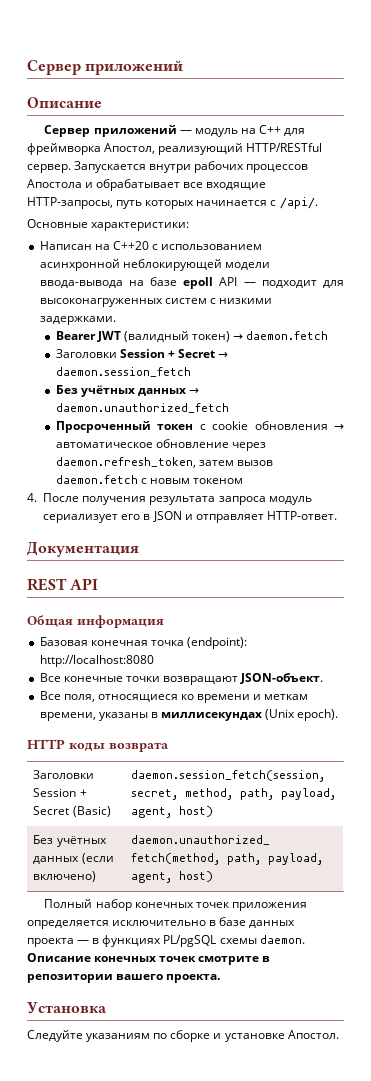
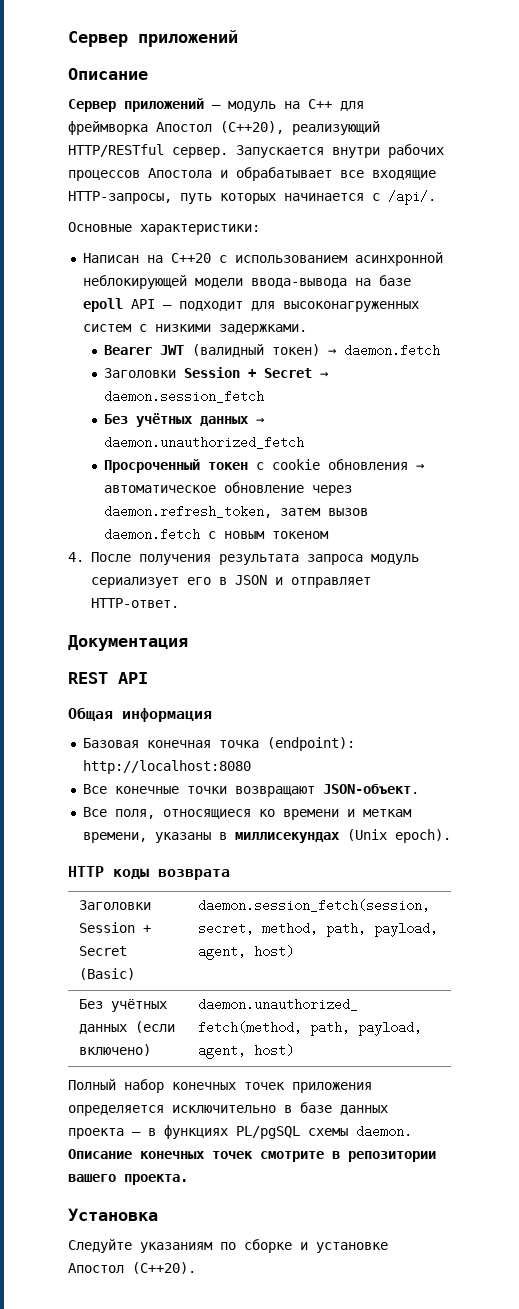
[104,143,156,154] Апостол, -> [156,121,284,134] Апостол (C++20),
[287,1030,339,1039] Апостол. -> [68,1262,196,1274] Апостол (C++20).

